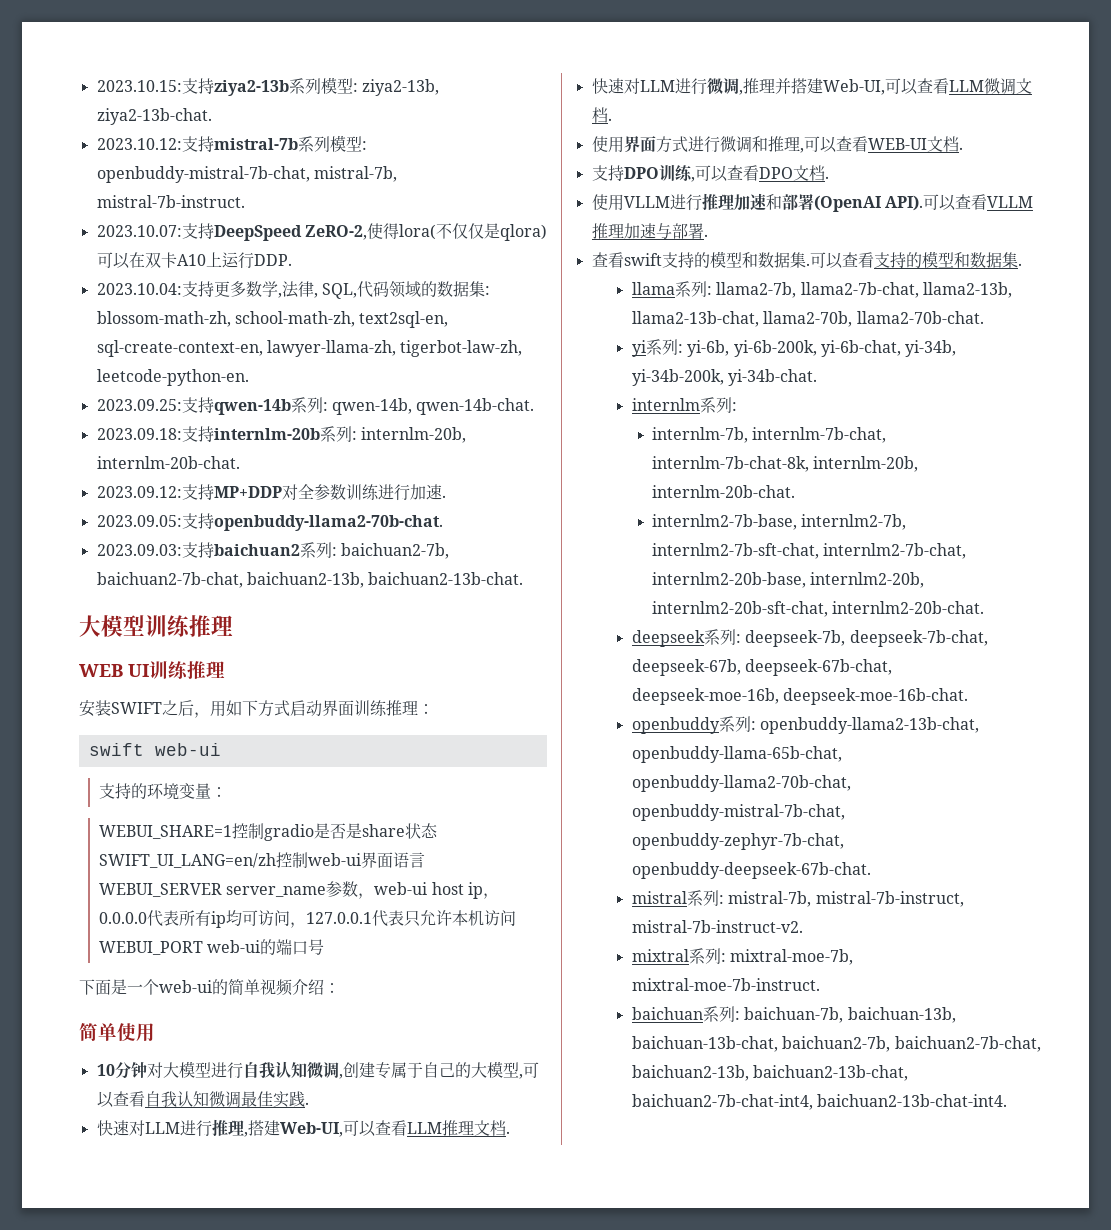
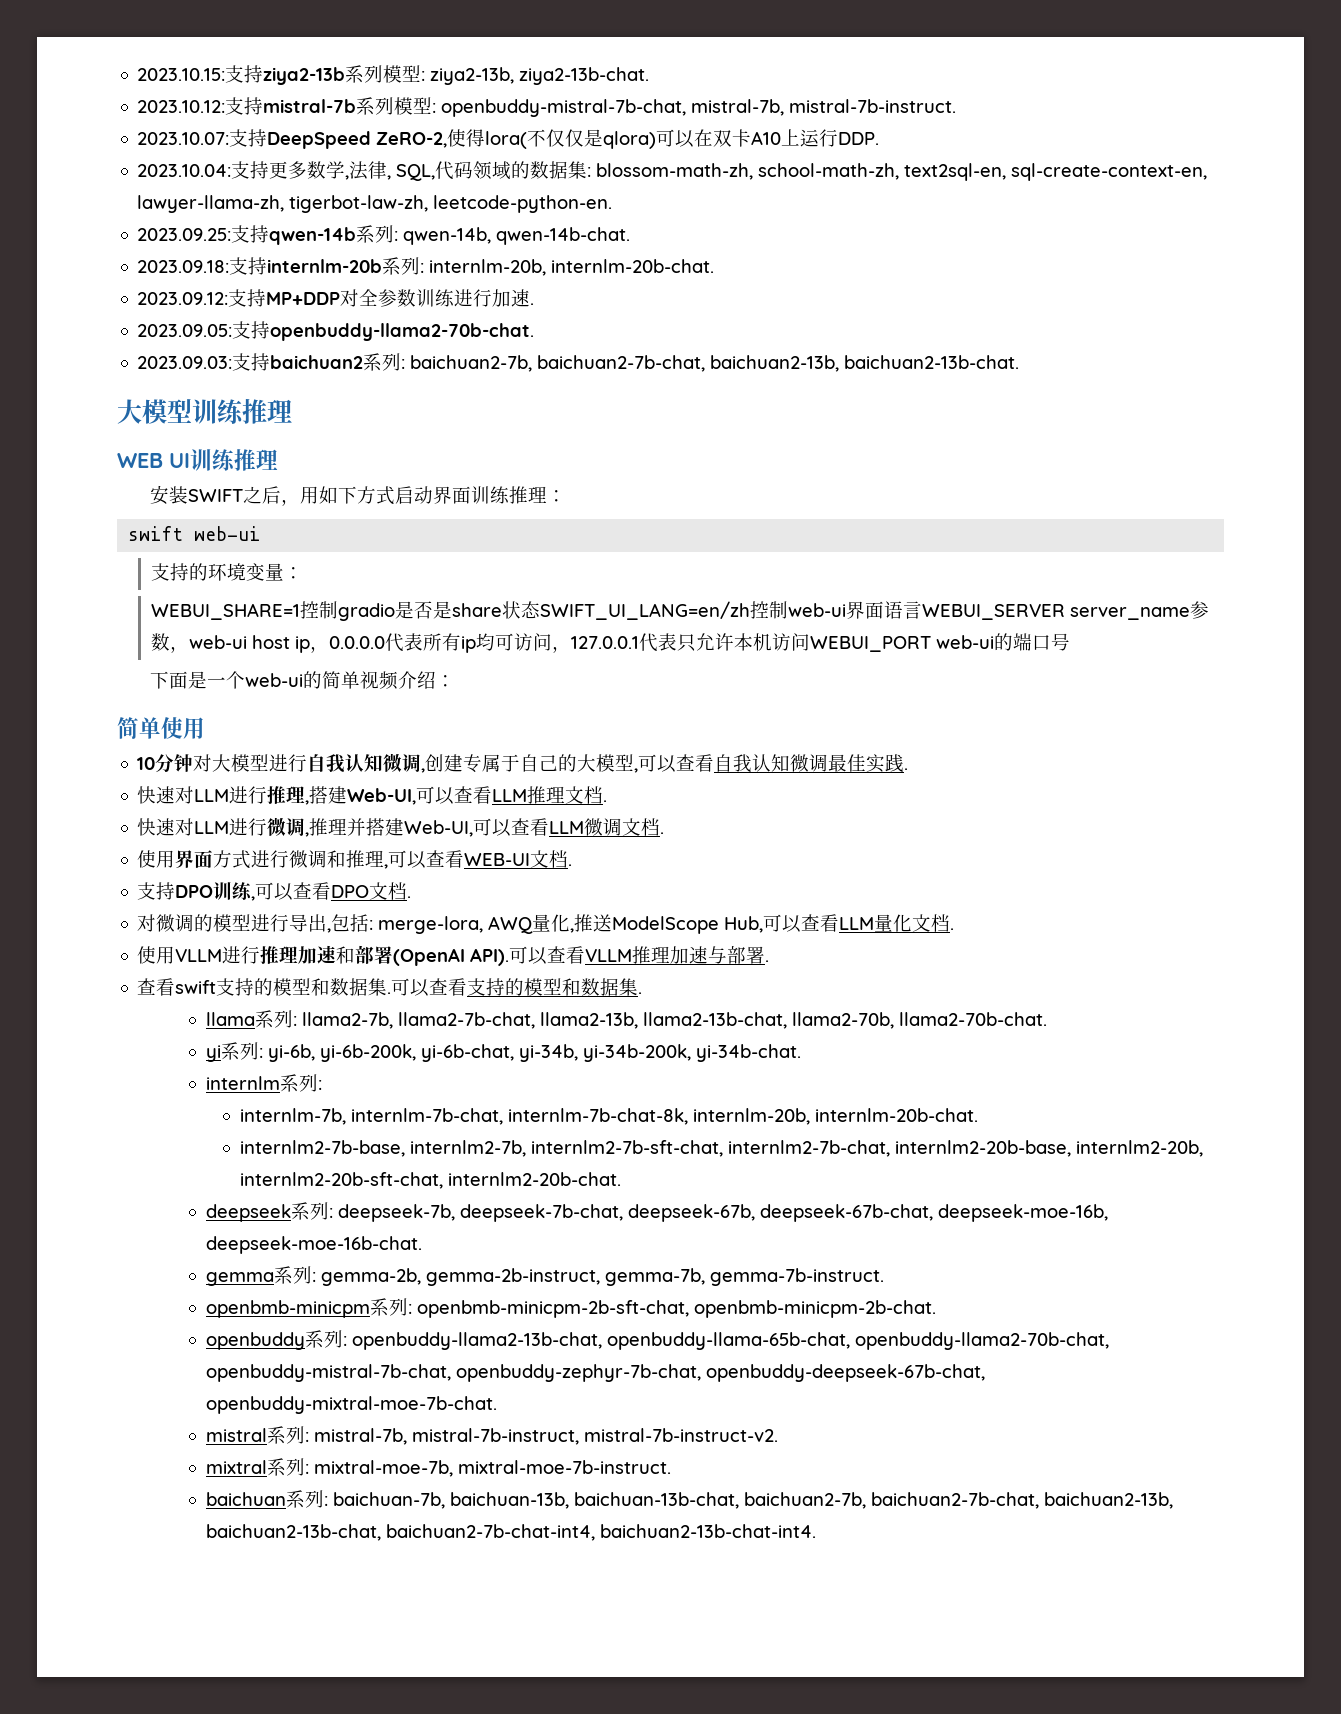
(829, 177) none -> [137,914,955,934] // 对微调的模型进行导出,包括: merge-lora, AWQ量化,推送ModelScope Hub,可以查看LLM量化文档.
(969, 696) none -> [205,1266,884,1286] [205,1298,936,1318] // gemma系列: gemma-2b, gemma-2b-instruct, gemma-7b, gemma-7b-instruct. // openbmb-minicpm系列: openbmb-minicpm-2b-sft-chat, openbmb-minicpm-2b-chat.
[631,862,871,879] openbuddy-deepseek-67b-chat. -> [705,1364,985,1382] [205,1396,497,1414] openbuddy-deepseek-67b-chat, openbuddy-mixtral-moe-7b-chat.

